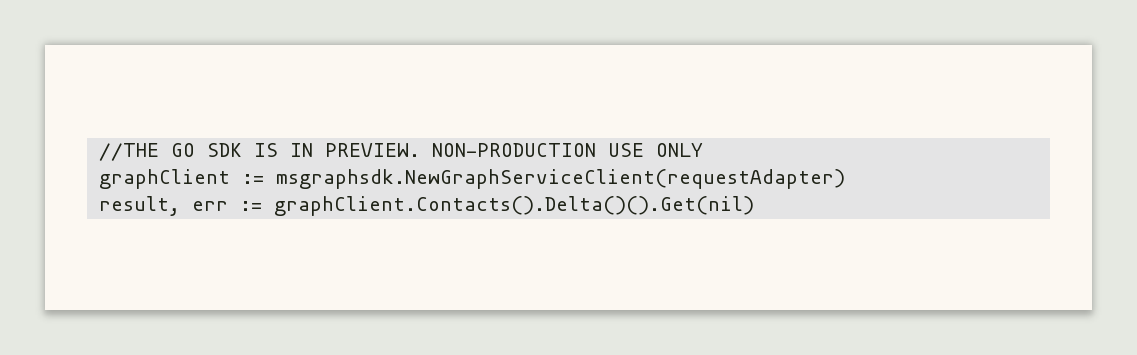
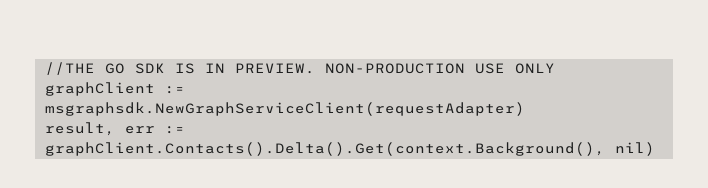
[274,196,755,216] graphClient.Contacts().Delta()().Get(nil) -> [44,142,655,156] graphClient.Contacts().Delta().Get(context.Background(), nil)

